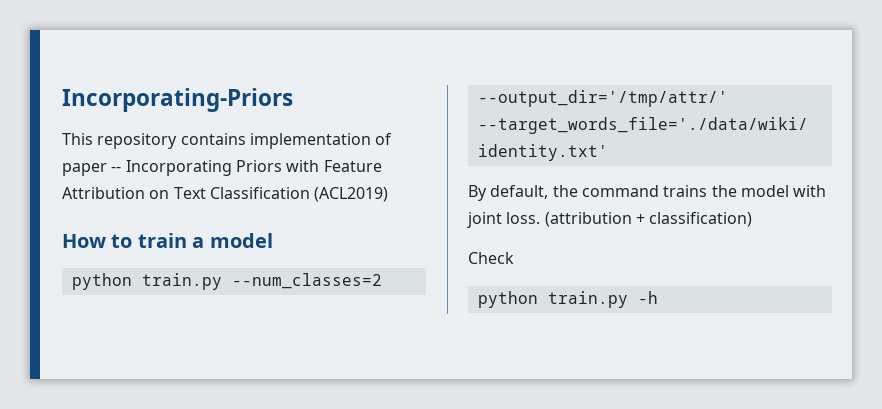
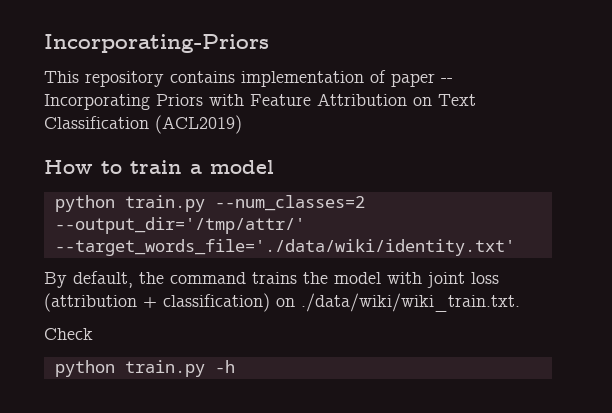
[506,212,541,224] loss. -> [471,272,499,284] loss
(753, 219) none -> [276,293,520,312] on ./data/wiki/wiki_train.txt.

